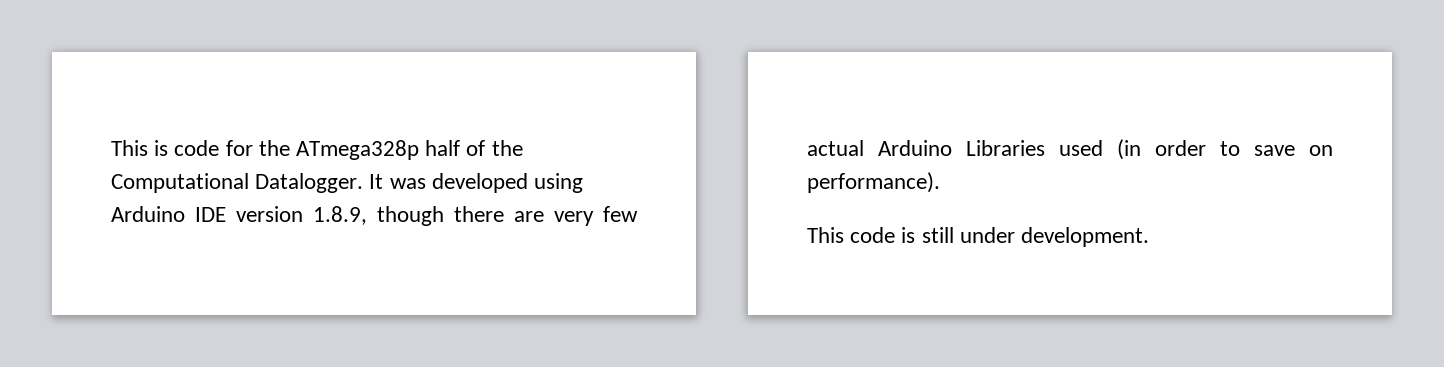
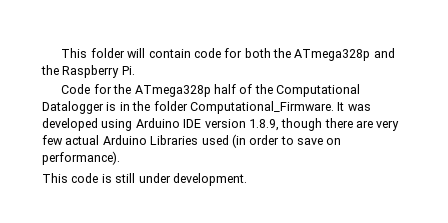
[111,140,220,156] This is code -> [61,48,395,61] [41,65,135,78] [61,84,91,94] This folder will contain code for both the ATmega328p and the Raspberry Pi. // Code
[255,173,364,193] Datalogger. -> [42,101,334,114] Datalogger is in the folder Computational_Firmware.

